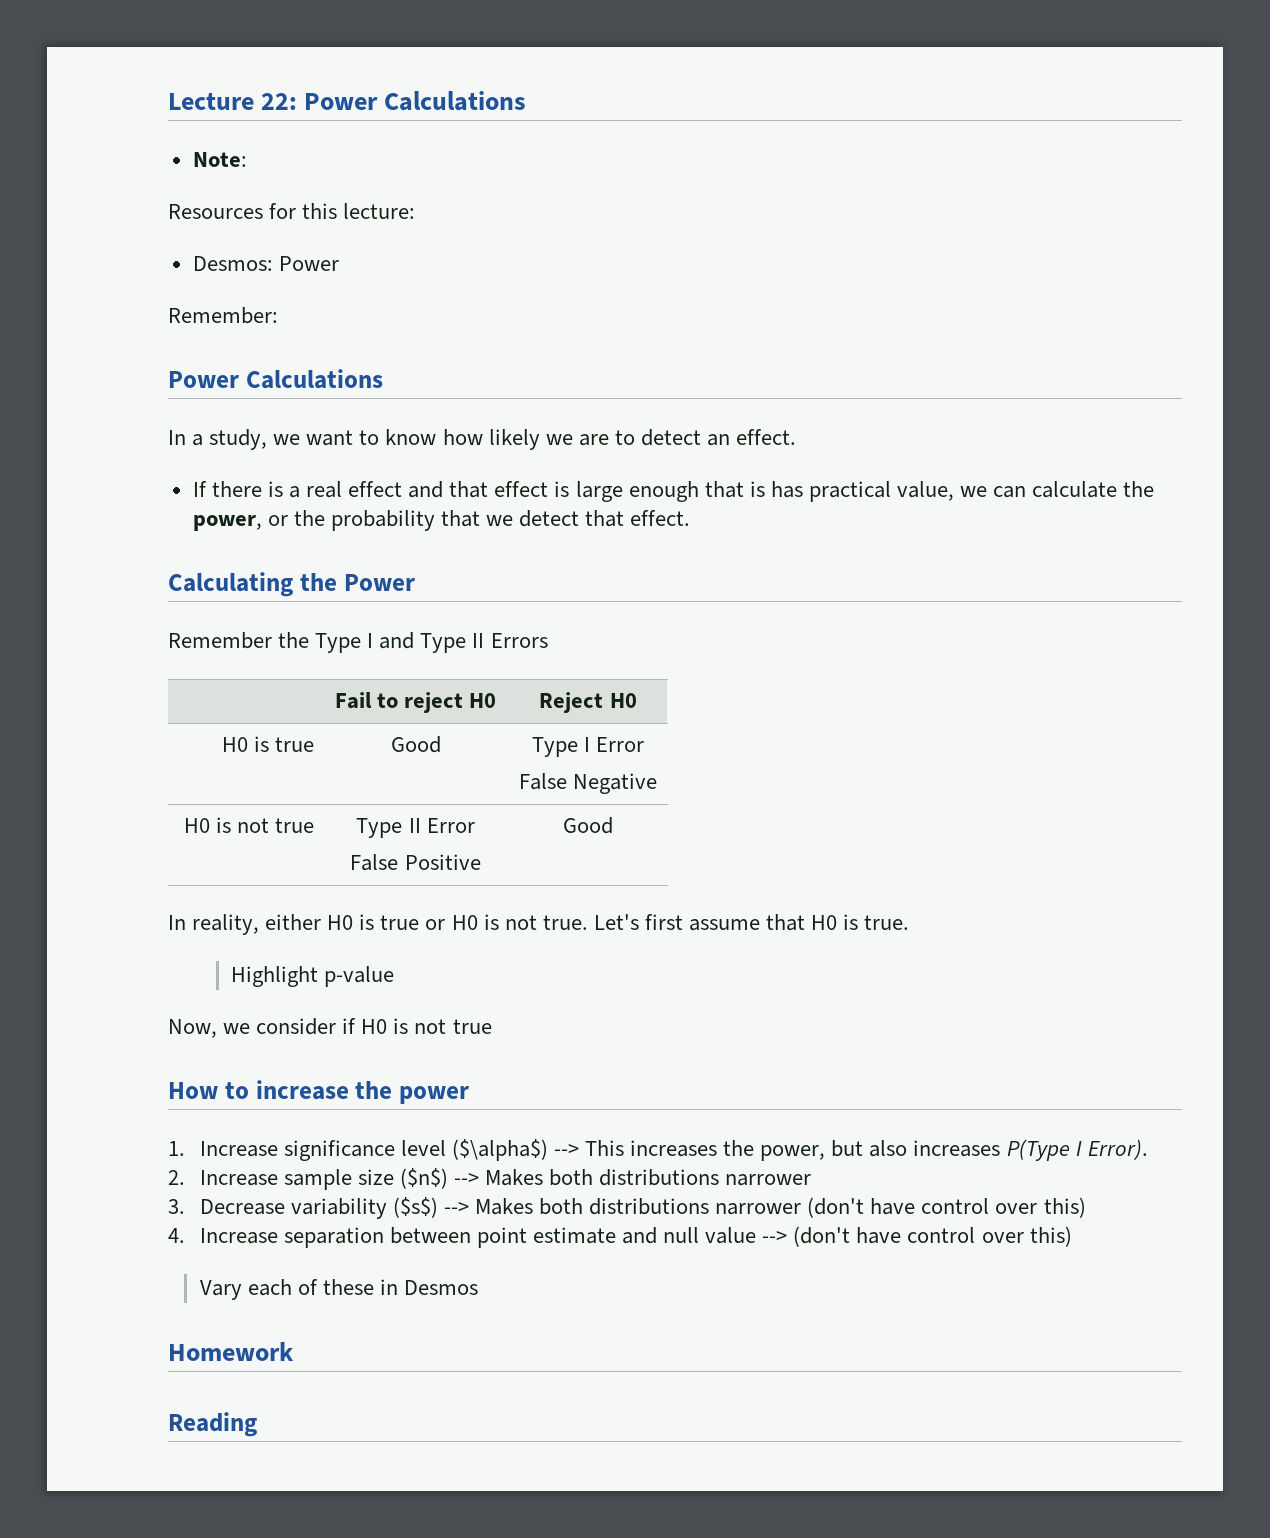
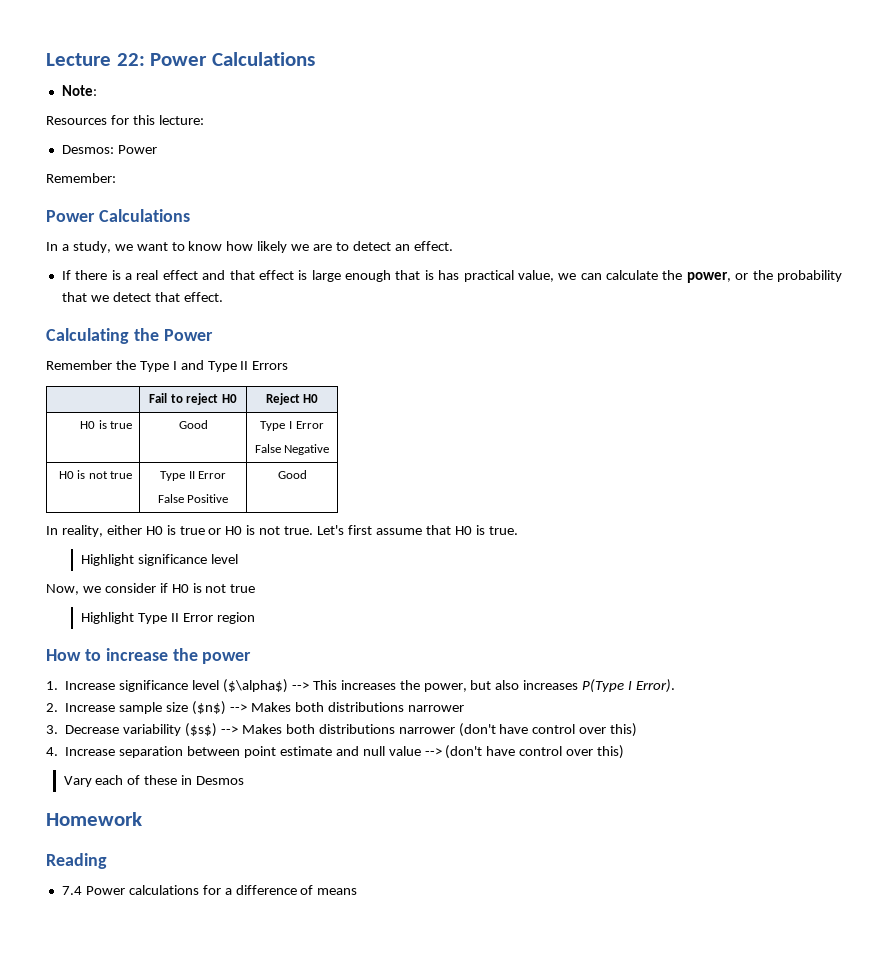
[324,966,395,987] p-value -> [137,554,238,566] significance level
(492, 1026) none -> [80,612,255,624] // Highlight Type II Error region
(257, 1424) none -> [61,885,358,895] // 7.4 Power calculations for a difference of means

